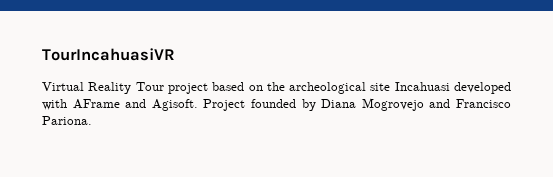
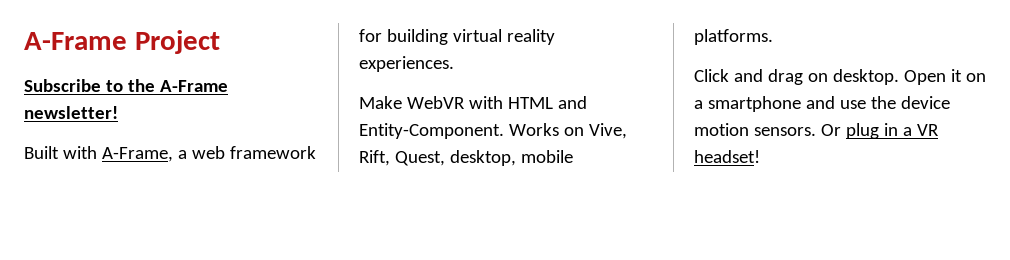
[42,48,175,61] [42,82,512,94] [42,98,512,111] [42,116,92,125] TourIncahuasiVR // Virtual Reality Tour project based on the archeological site Incahuasi developed with AFrame and Agisoft. Project founded by Diana Mogrovejo and Francisco Pariona. -> [24,30,220,54] [24,79,228,92] [24,106,118,119] [24,146,316,162] [359,29,555,45] [359,56,454,72] [359,96,587,109] [359,123,627,139] [359,150,573,166] [694,29,773,45] [694,69,986,85] [694,96,950,112] [694,123,939,139] [694,150,760,163] A-Frame Project // Subscribe to the A-Frame newsletter! // Built with A-Frame, a web framework for building virtual reality experiences. // Make WebVR with HTML and Entity-Component. Works on Vive, Rift, Quest, desktop, mobile platforms. // Click and drag on desktop. Open it on a smartphone and use the device motion sensors. Or plug in a VR headset!

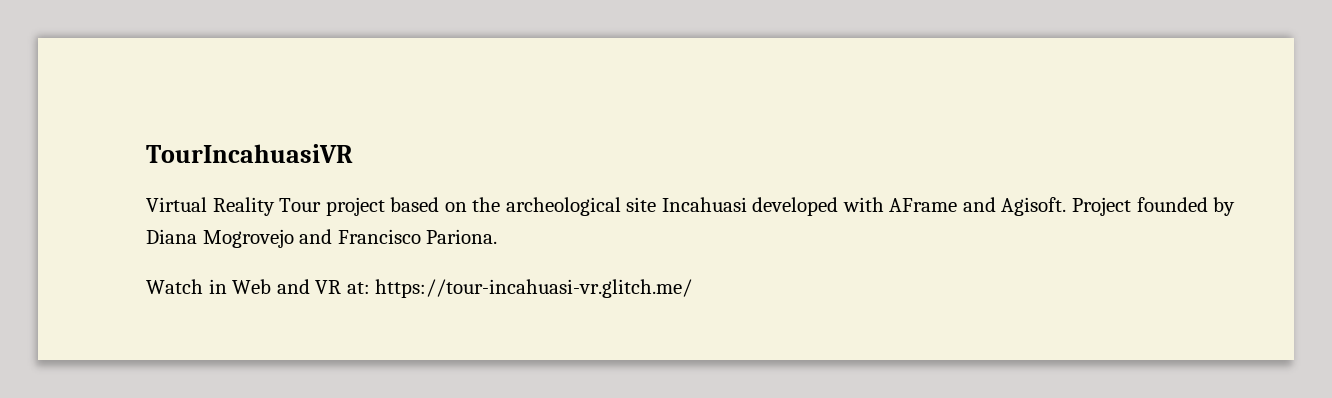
[24,30,220,54] [24,79,228,92] [24,106,118,119] [24,146,316,162] [359,29,555,45] [359,56,454,72] [359,96,587,109] [359,123,627,139] [359,150,573,166] [694,29,773,45] [694,69,986,85] [694,96,950,112] [694,123,939,139] [694,150,760,163] A-Frame Project // Subscribe to the A-Frame newsletter! // Built with A-Frame, a web framework for building virtual reality experiences. // Make WebVR with HTML and Entity-Component. Works on Vive, Rift, Quest, desktop, mobile platforms. // Click and drag on desktop. Open it on a smartphone and use the device motion sensors. Or plug in a VR headset! -> [146,144,353,163] [146,197,1236,216] [146,229,498,248] [146,279,693,298] TourIncahuasiVR // Virtual Reality Tour project based on the archeological site Incahuasi developed with AFrame and Agisoft. Project founded by Diana Mogrovejo and Francisco Pariona. // Watch in Web and VR at: https://tour-incahuasi-vr.glitch.me/

